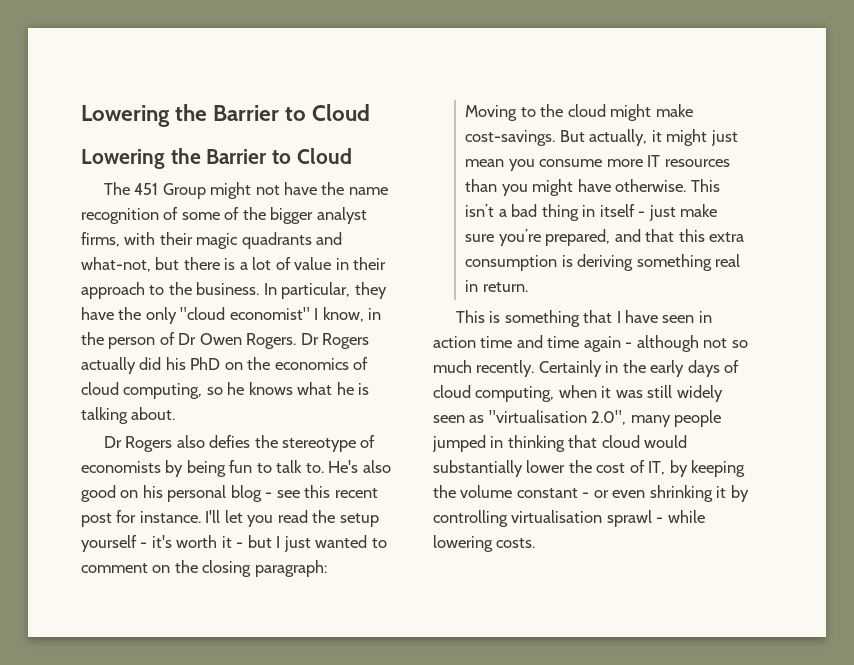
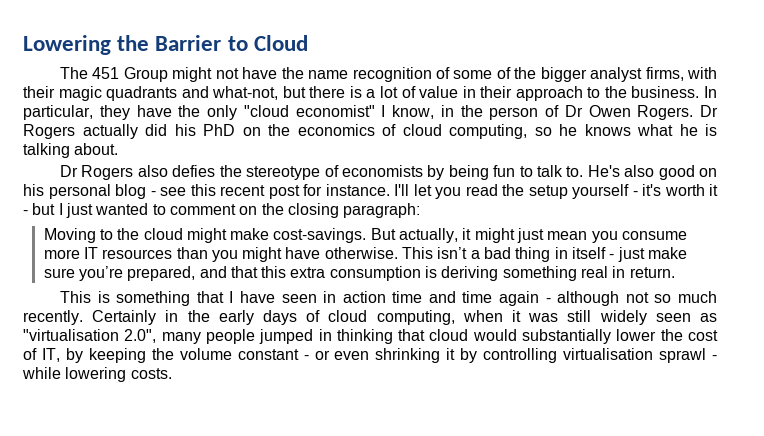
[81,104,371,127] [81,148,352,169] Lowering the Barrier to Cloud // Lowering the Barrier to Cloud -> [23,35,308,55] Lowering the Barrier to Cloud

